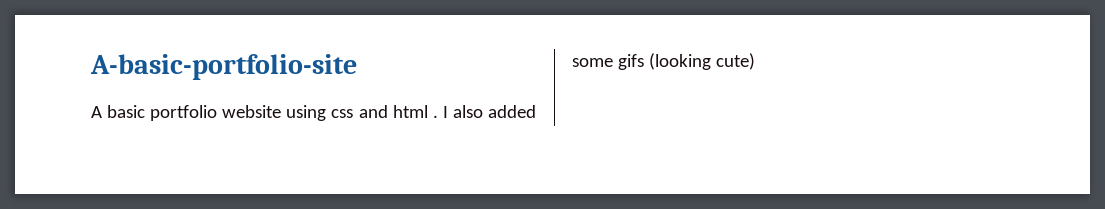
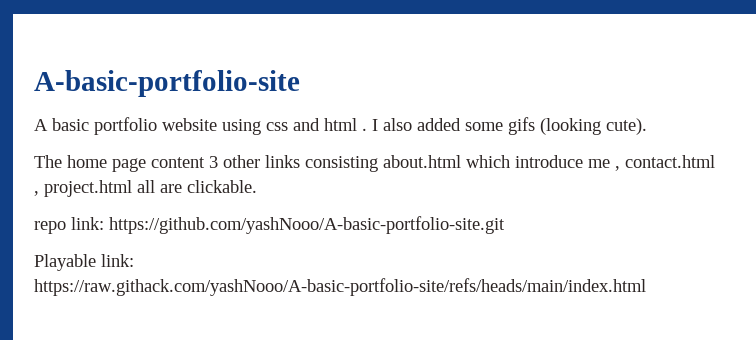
[715,53,755,70] cute) -> [606,118,647,135] [34,155,715,172] [34,180,257,197] [34,216,505,234] [34,254,134,271] [34,278,646,296] cute). // The home page content 3 other links consisting about.html which introduce me , contact.html , project.html all are clickable. // repo link: https://github.com/yashNooo/A-basic-portfolio-site.git // Playable link: https://raw.githack.com/yashNooo/A-basic-portfolio-site/refs/heads/main/index.html

